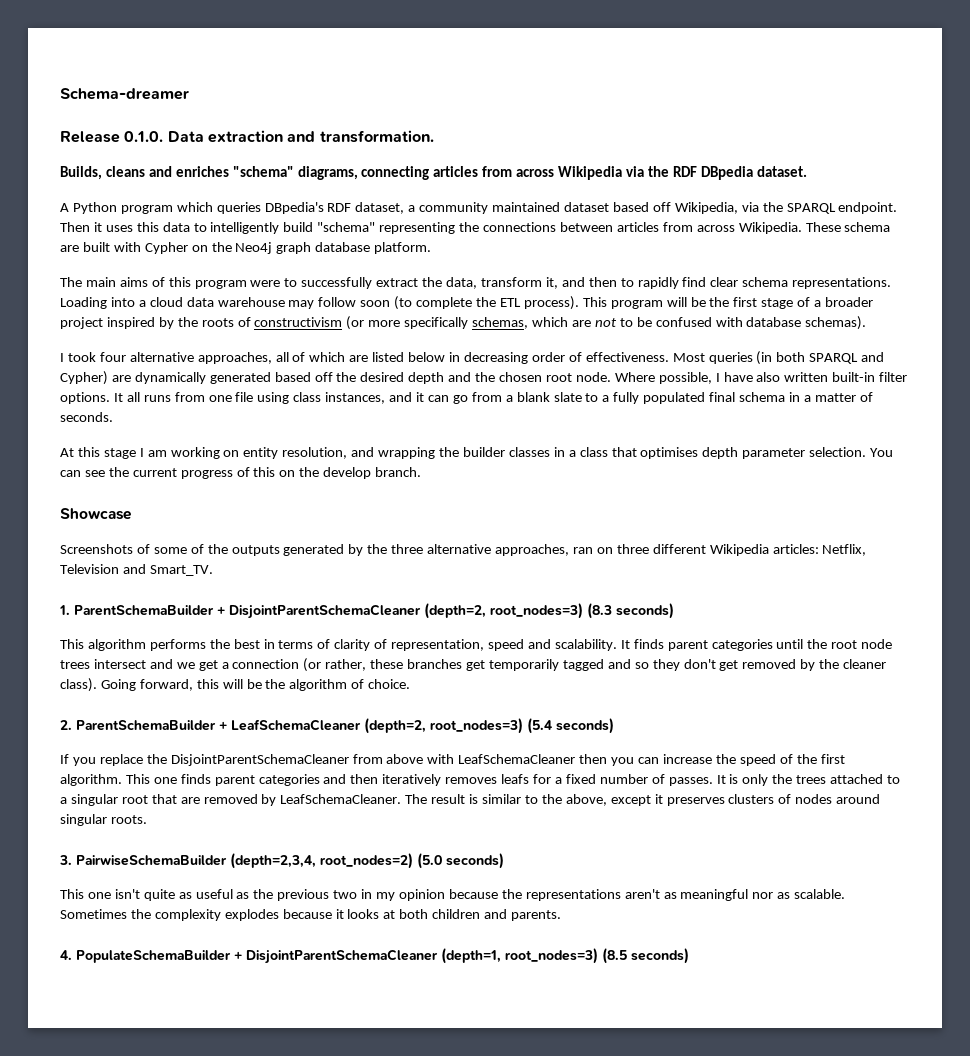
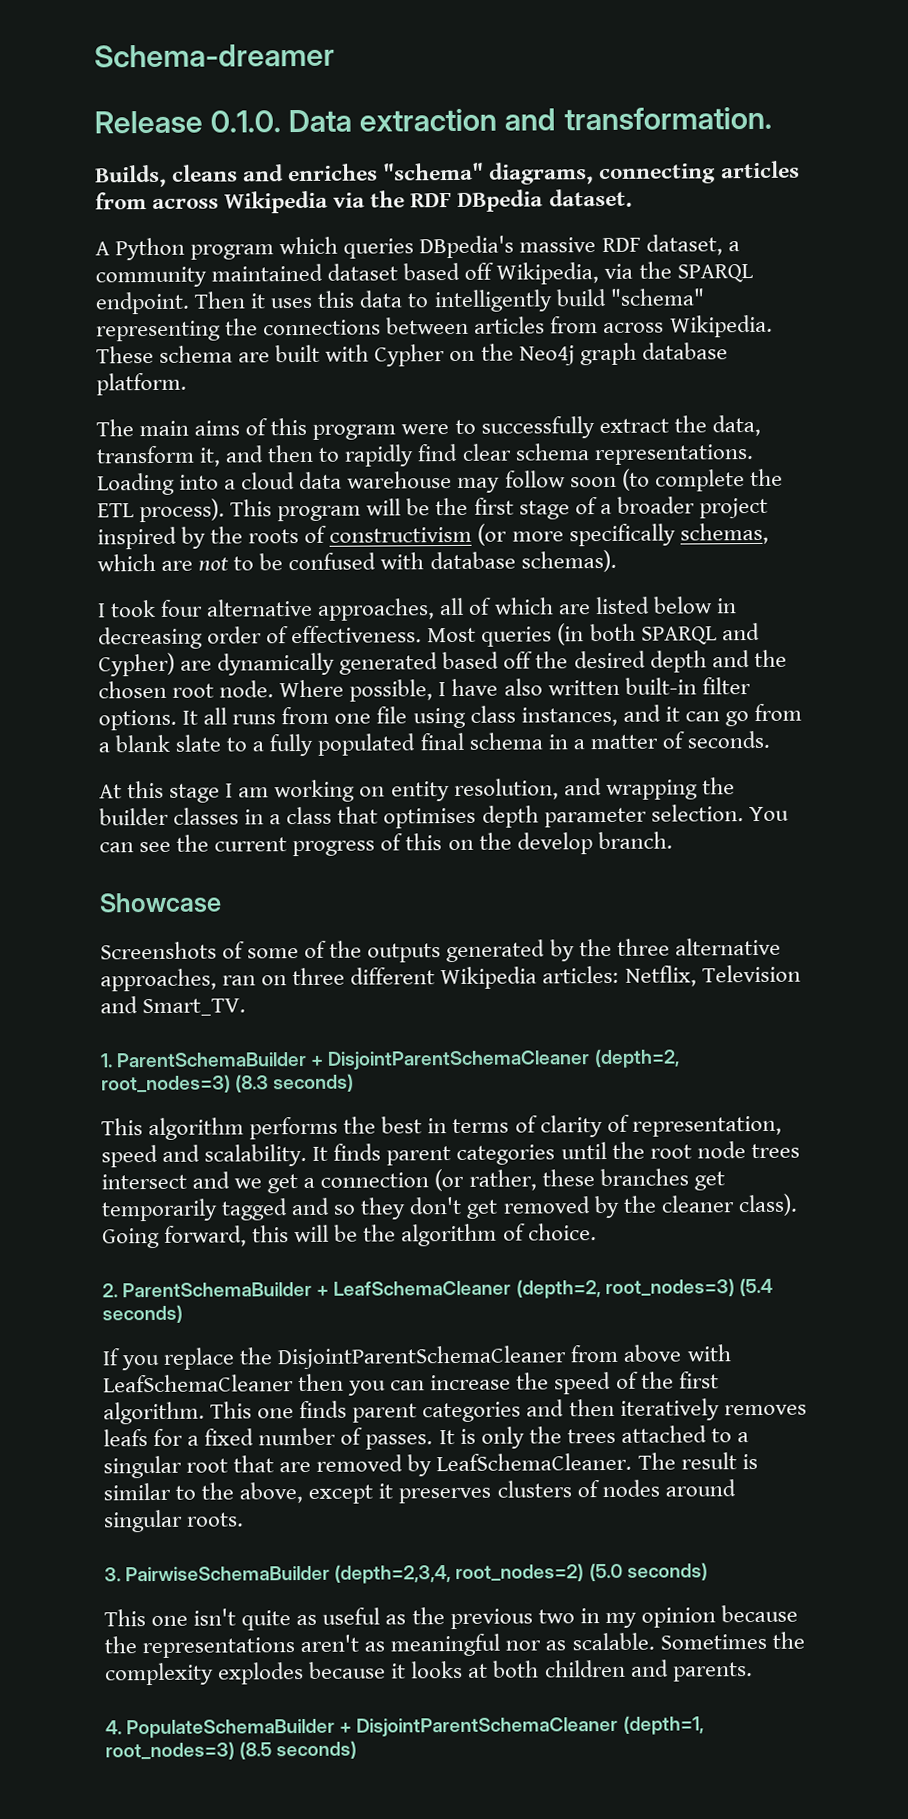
(324, 208) none -> [519,237,597,253] massive

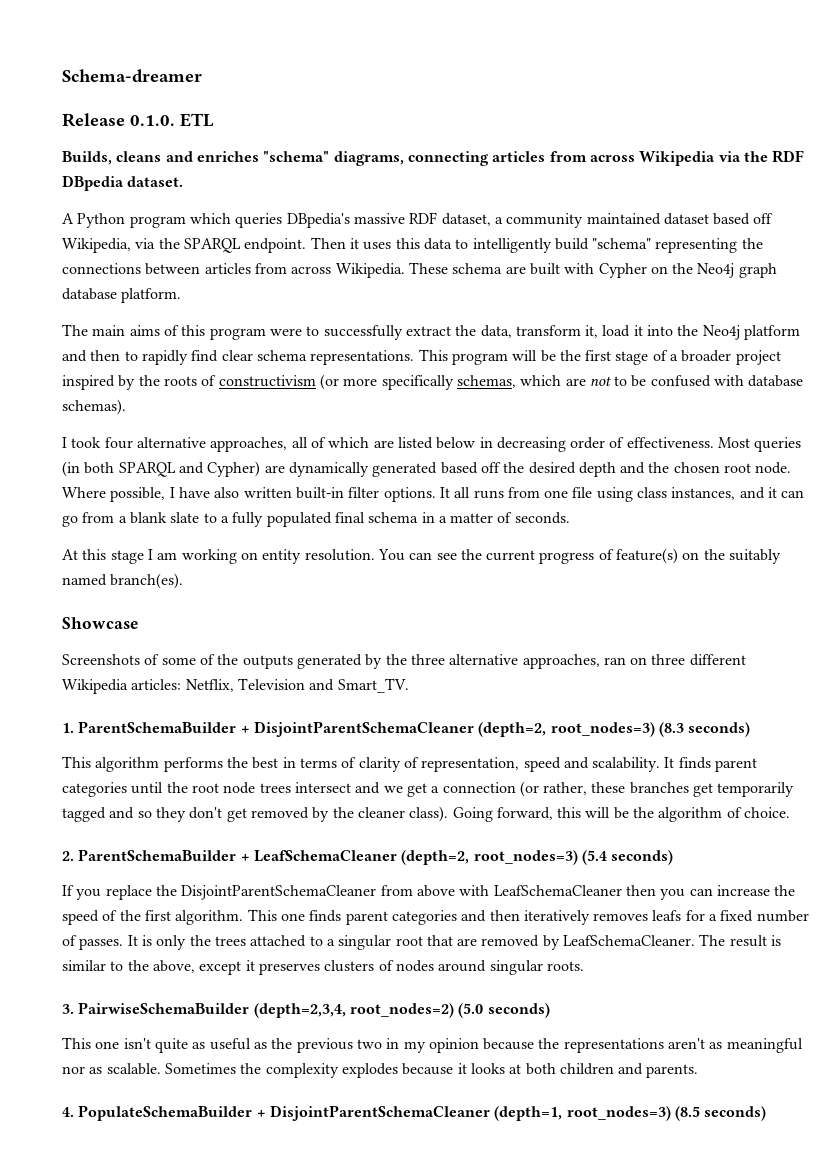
[288,106,772,133] Data extraction and transformation. -> [180,113,214,127] ETL
(222, 457) none -> [602,325,801,340] load it into the Neo4j platform
[97,468,783,496] [97,498,226,523] Loading into a cloud data warehouse may follow soon (to complete the ETL process). -> (415, 357) none
[453,777,735,801] [99,804,744,829] resolution, and wrapping the builder classes in a class that optimises depth parameter selection. -> [304,549,375,561] resolution.
[405,831,673,855] this on the develop branch. -> [616,548,782,564] [62,573,184,589] feature(s) on the suitably named branch(es).

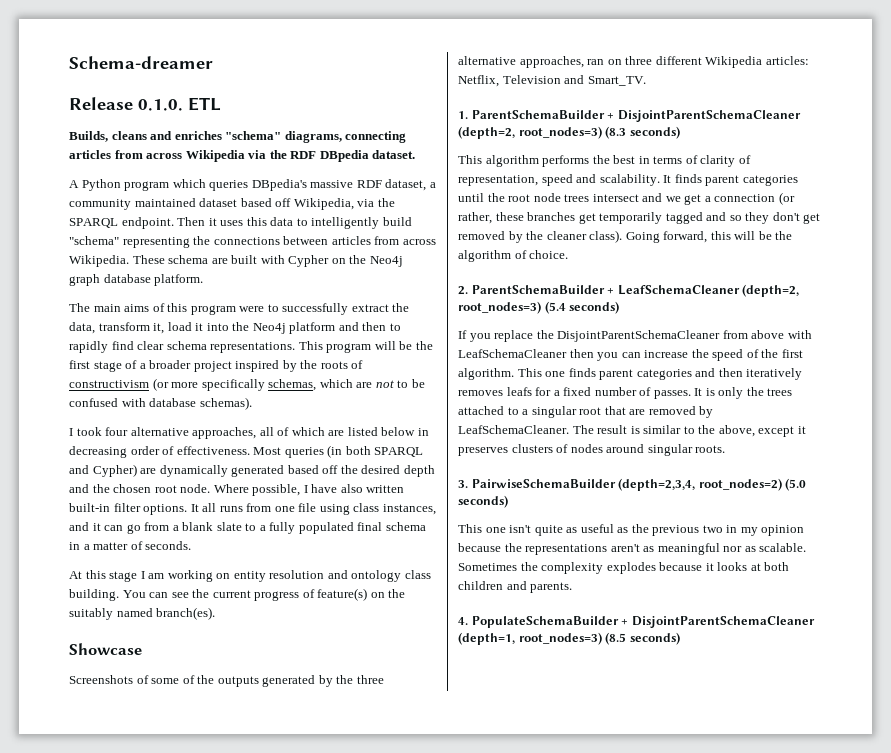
[304,549,375,561] resolution. -> [269,570,431,582] [69,589,119,601] resolution and ontology class building.

